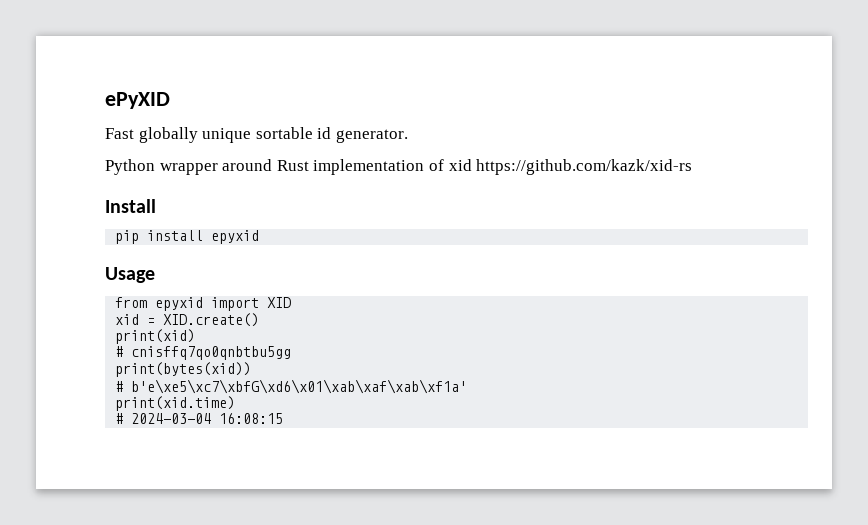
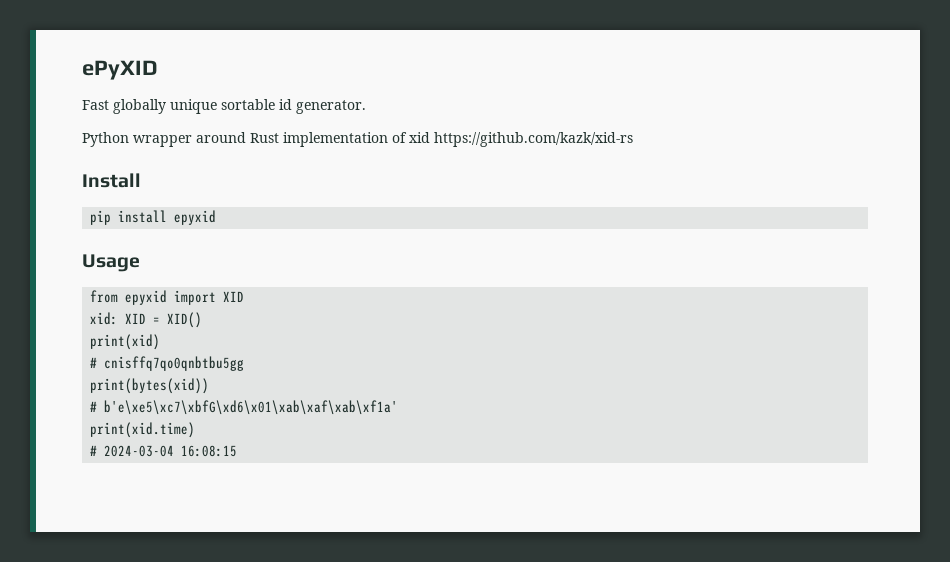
[115,313,260,327] xid = XID.create() -> [90,312,203,328] xid: XID = XID()

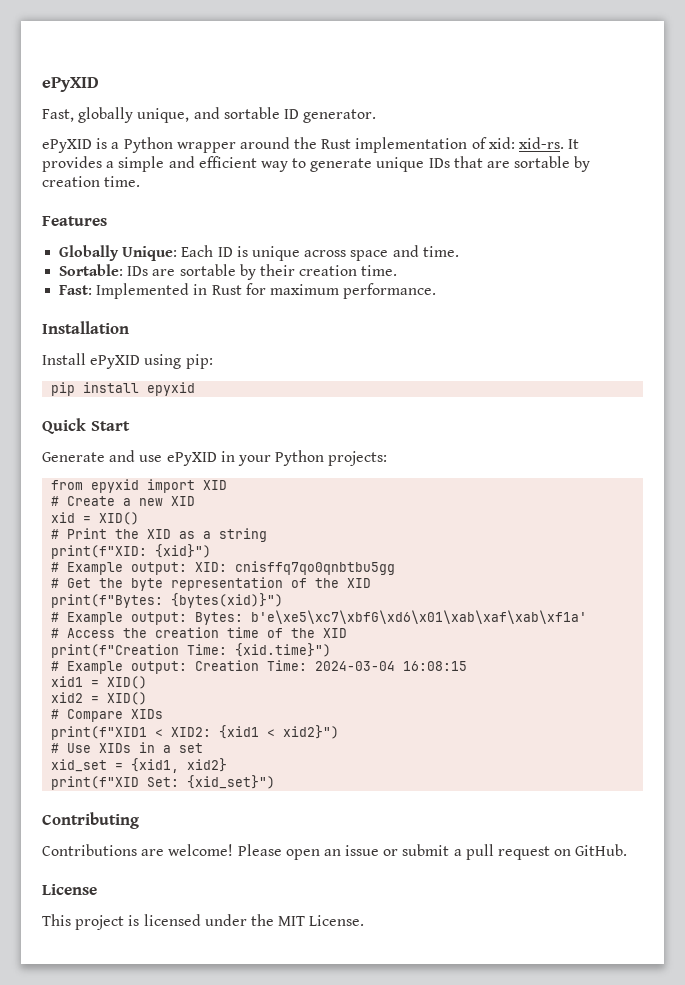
[82,99,366,114] Fast globally unique sortable id generator. // -> [42,107,377,123] [42,138,120,153] Fast, globally unique, and sortable ID generator. // ePyXID is a
(246, 137) none -> [294,137,318,149] the
[409,132,633,147] [82,173,141,188] [90,210,217,225] [82,254,140,272] xid https://github.com/kazk/xid-rs // Install // pip install epyxid // Usage -> [488,137,580,149] [42,156,591,172] [42,176,141,187] [42,216,107,226] [59,245,459,261] [59,264,398,280] [59,283,437,299] [42,321,129,334] [42,353,213,369] [51,382,196,396] [42,418,130,434] [42,450,388,466] xid: xid-rs. It provides a simple and efficient way to generate unique IDs that are sortable by creation time. // Features // Globally Unique: Each ID is unique across space and time. // Sortable: IDs are sortable by their creation time. // Fast: Implemented in Rust for maximum performance. // Installation // Install ePyXID using pip: // pip install epyxid // Quick Start // Generate and use ePyXID in your Python projects:
[90,312,203,328] [90,334,161,350] [90,356,245,371] [90,378,210,394] [90,400,399,415] [90,422,196,438] [90,445,238,457] xid: XID = XID() // print(xid) // # cnisffq7qo0qnbtbu5gg // print(bytes(xid)) // # b'e\xe5\xc7\xbfG\xd6\x01\xab\xaf\xab\xf1a' // print(xid.time) // # 2024-03-04 16:08:15 -> [51,496,196,506] [51,512,140,525] [51,528,268,542] [51,544,212,559] [51,561,396,575] [51,577,372,591] [51,593,284,608] [51,610,588,625] [51,627,348,638] [51,643,332,658] [51,660,468,674] [51,676,148,689] [51,692,148,705] [51,709,164,722] [51,725,340,740] [51,742,204,753] [51,758,228,773] [51,775,276,790] [42,812,139,829] [42,844,628,860] [42,884,97,895] [42,914,365,930] # Create a new XID // xid = XID() // # Print the XID as a string // print(f"XID: {xid}") // # Example output: XID: cnisffq7qo0qnbtbu5gg // # Get the byte representation of the XID // print(f"Bytes: {bytes(xid)}") // # Example output: Bytes: b'e\xe5\xc7\xbfG\xd6\x01\xab\xaf\xab\xf1a' // # Access the creation time of the XID // print(f"Creation Time: {xid.time}") // # Example output: Creation Time: 2024-03-04 16:08:15 // xid1 = XID() // xid2 = XID() // # Compare XIDs // print(f"XID1 < XID2: {xid1 < xid2}") // # Use XIDs in a set // xid_set = {xid1, xid2} // print(f"XID Set: {xid_set}") // Contributing // Contributions are welcome! Please open an issue or submit a pull request on GitHub. // License // This project is licensed under the MIT License.

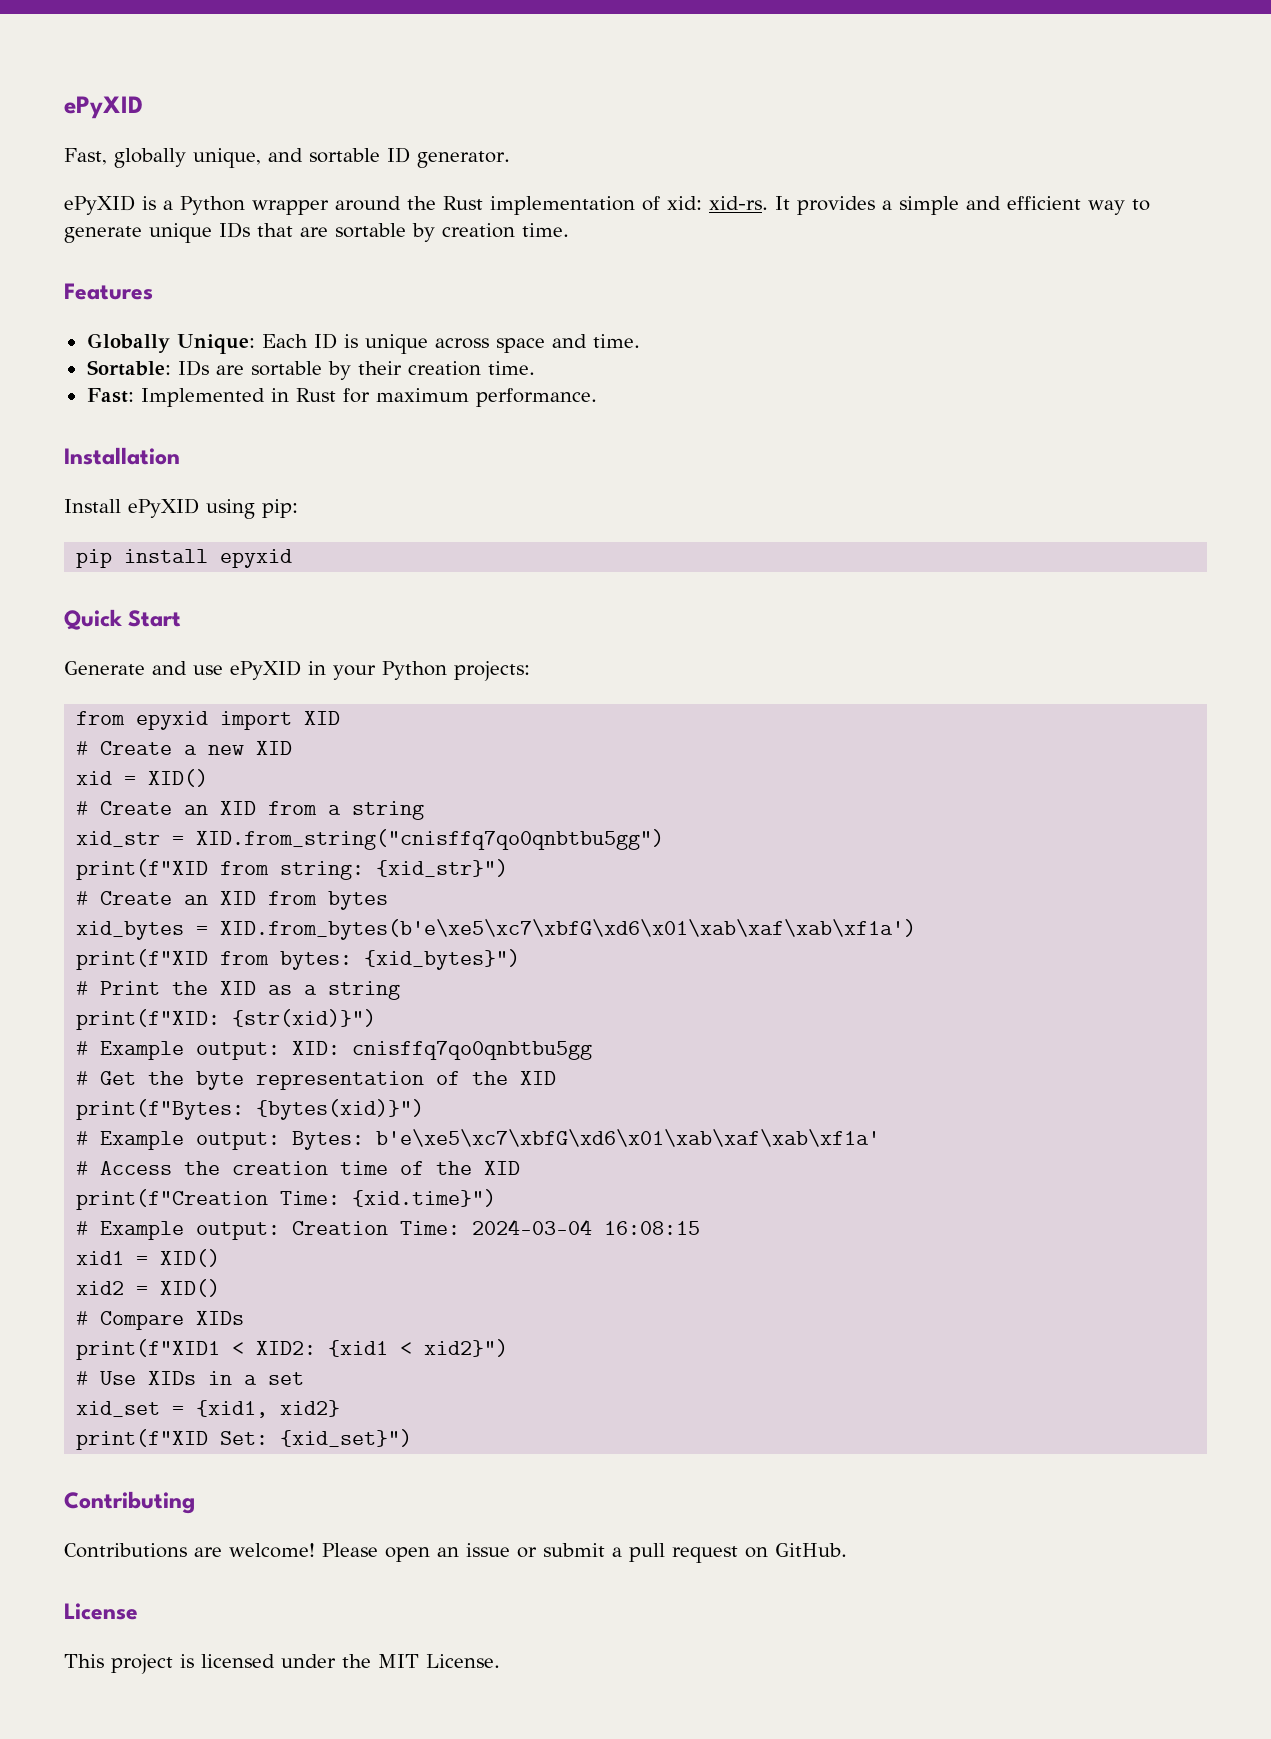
(140, 518) none -> [76,801,425,820] [76,829,665,850] [76,859,509,880] [76,891,389,910] [76,919,917,940] [76,949,521,970] // # Create an XID from a string // xid_str = XID.from_string("cnisffq7qo0qnbtbu5gg") // print(f"XID from string: {xid_str}") // # Create an XID from bytes // xid_bytes = XID.from_bytes(b'e\xe5\xc7\xbfG\xd6\x01\xab\xaf\xab\xf1a') // print(f"XID from bytes: {xid_bytes}")
[155,544,212,558] {xid}") -> [232,1009,377,1027] {str(xid)}")

